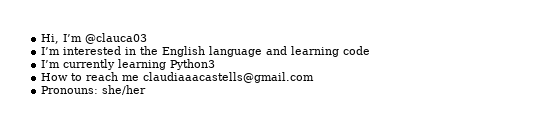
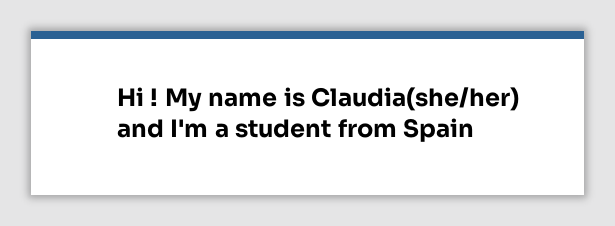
[41,33,148,44] [41,46,371,57] [41,59,216,70] [41,72,315,83] [41,85,147,95] Hi, I’m @clauca03 // I’m interested in the English language and learning code // I’m currently learning Python3 // How to reach me claudiaaacastells@gmail.com // Pronouns: she/her -> [117,87,520,112] [117,118,475,142] Hi ! My name is Claudia(she/her) and I'm a student from Spain

